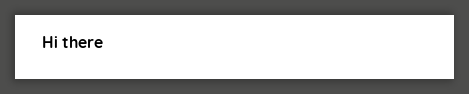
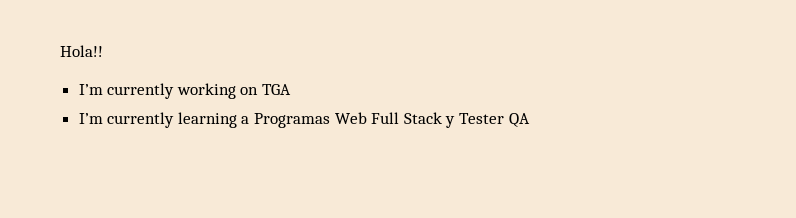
[42,36,104,48] Hi there -> [60,45,103,57] [78,83,292,99] [78,112,530,128] Hola!! // I’m currently working on TGA // I’m currently learning a Programas Web Full Stack y Tester QA

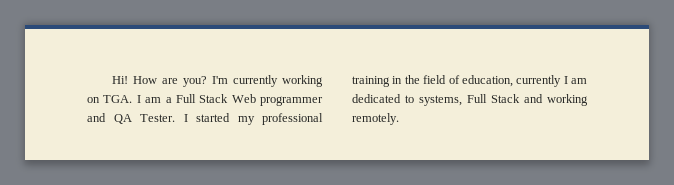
[60,45,103,57] [78,83,292,99] [78,112,530,128] Hola!! // I’m currently working on TGA // I’m currently learning a Programas Web Full Stack y Tester QA -> [111,75,323,87] [87,94,323,106] [87,113,323,125] [352,75,587,87] [352,94,588,106] [352,113,399,125] Hi! How are you? I'm currently working on TGA. I am a Full Stack Web programmer and QA Tester. I started my professional training in the field of education, currently I am dedicated to systems, Full Stack and working remotely.

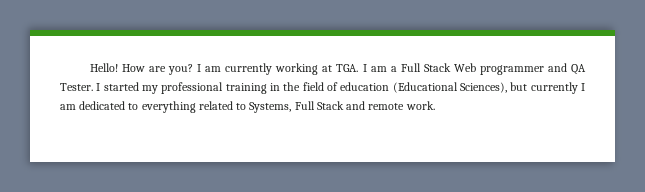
[111,76,128,84] Hi! -> [89,63,118,72] Hello!
[211,76,228,84] I'm -> [197,64,222,72] I am
[87,97,100,103] on -> [322,65,333,72] at
[461,75,513,87] education, -> [340,82,528,93] education (Educational Sciences), but
[419,95,462,106] systems, -> [141,101,292,113] everything related to Systems,
[547,94,588,106] [352,113,399,125] working remotely. -> [368,101,435,110] remote work.

